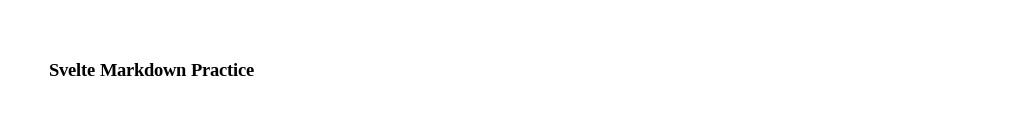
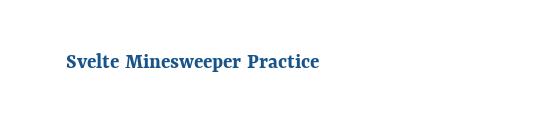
[100,63,187,76] Markdown -> [124,54,241,72] Minesweeper

